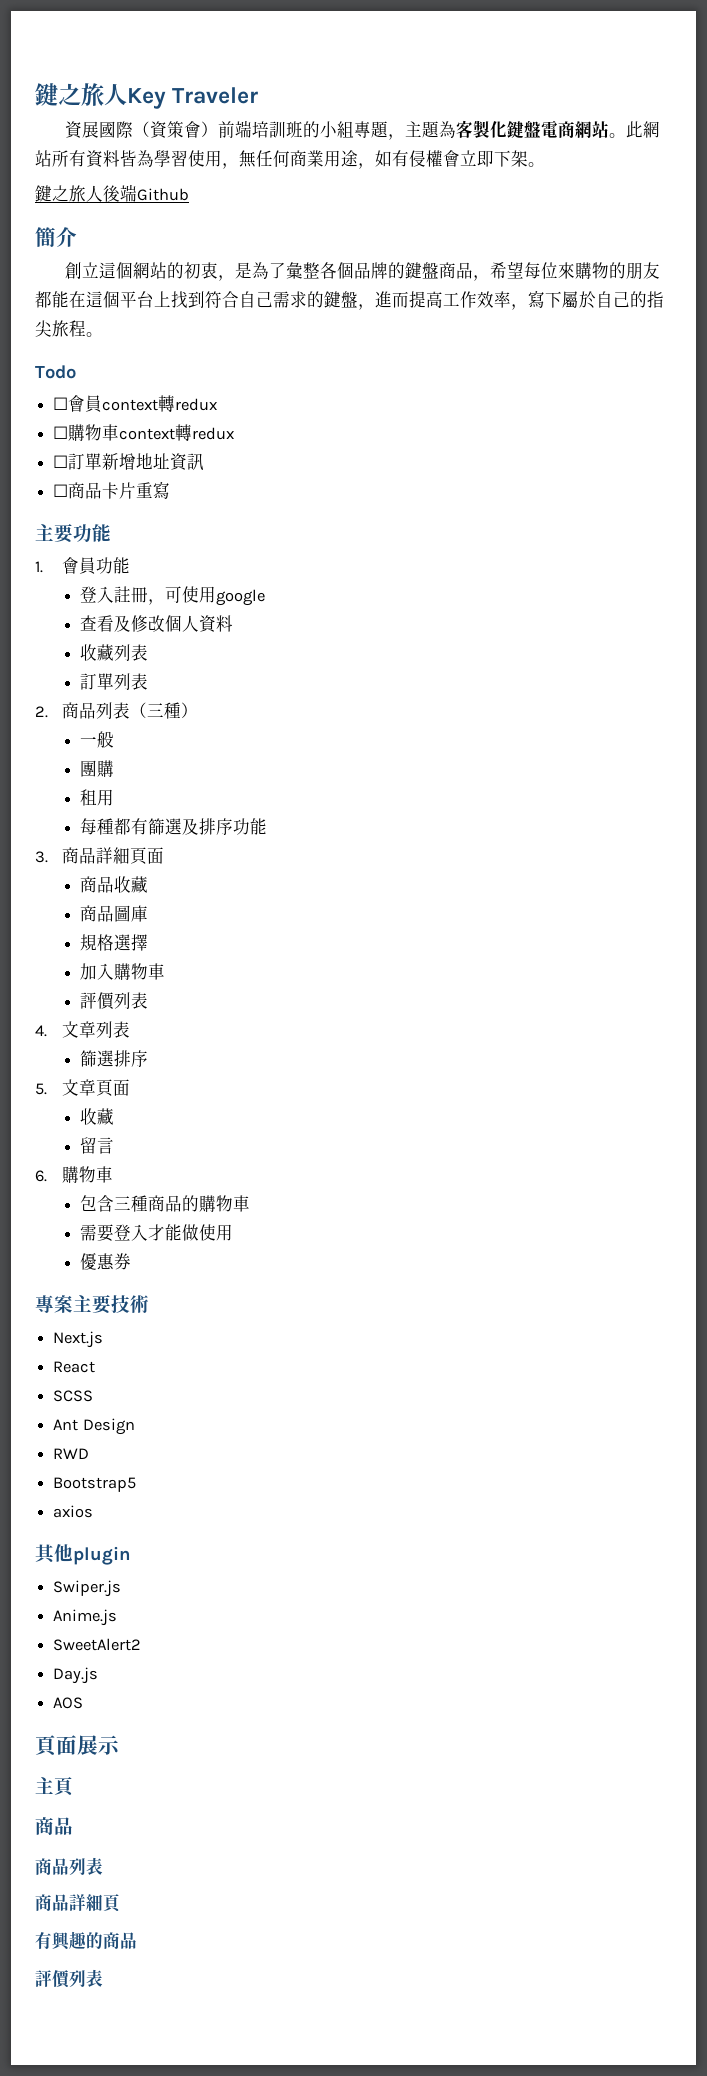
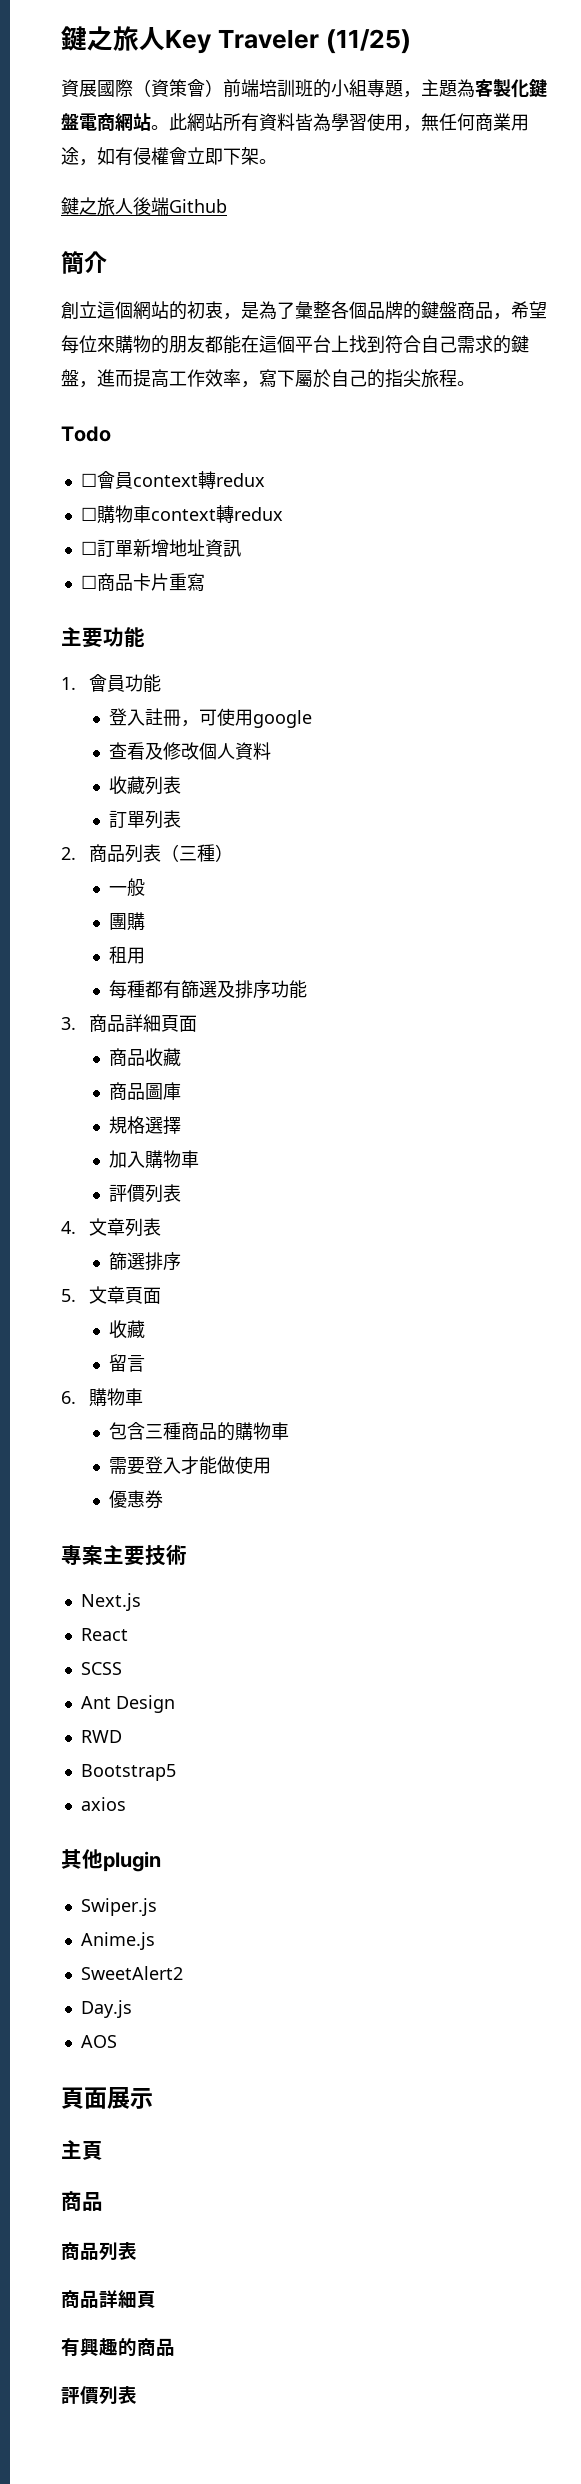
(259, 95) none -> [325,29,411,54] (11/25)

